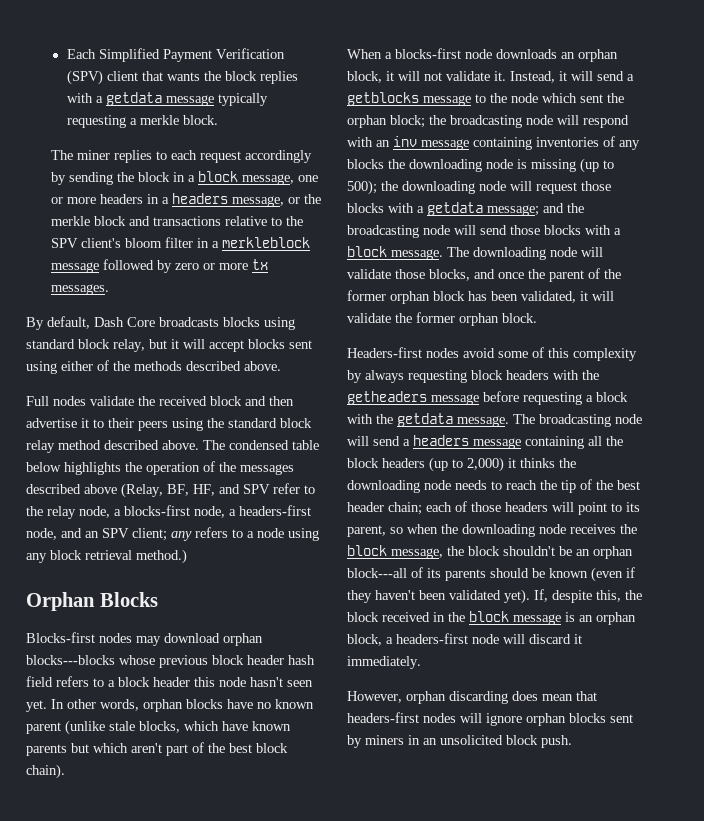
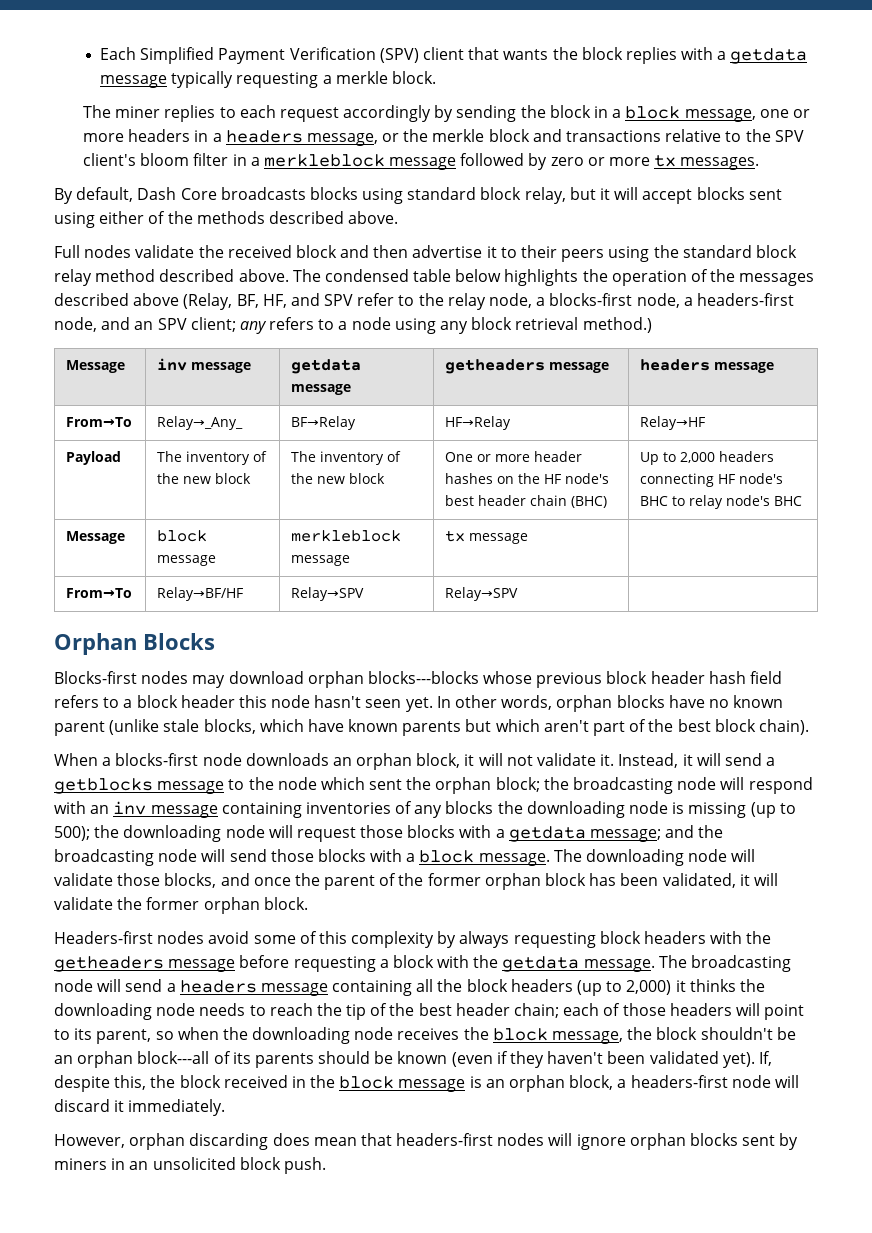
(187, 556) none -> [66,360,126,373] [157,358,252,373] [291,359,362,374] [291,384,352,395] [445,359,610,374] [640,359,775,373] [66,417,133,427] [157,416,244,430] [291,416,357,430] [445,416,512,430] [640,416,706,430] [66,451,122,465] [157,451,268,465] [157,473,252,484] [291,451,402,465] [291,473,386,484] [445,451,583,462] [445,473,610,484] [445,495,608,508] [640,451,775,465] [640,473,784,487] [640,495,803,509] [66,531,126,544] [157,530,208,542] [157,555,217,566] [291,530,402,542] [291,555,351,566] [445,530,529,544] [66,588,133,598] [157,587,244,601] [291,587,365,601] [445,587,519,601] // Message | inv message | getdata message | getheaders message | headers message // From→To | Relay→_Any_ | BF→Relay | HF→Relay | Relay→HF // Payload | The inventory of the new block | The inventory of the new block | One or more header hashes on the HF node's best header chain (BHC) | Up to 2,000 headers connecting HF node's BHC to relay node's BHC // Message | block message | merkleblock message | tx message | // From→To | Relay→BF/HF | Relay→SPV | Relay→SPV |

